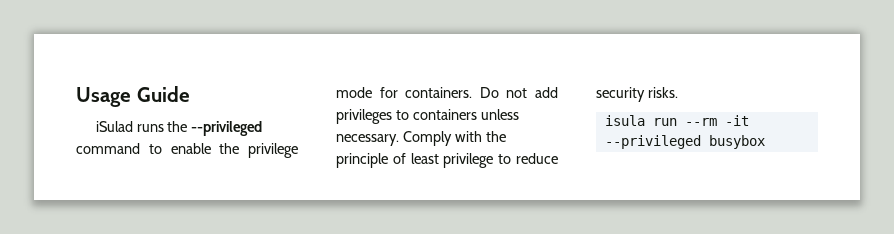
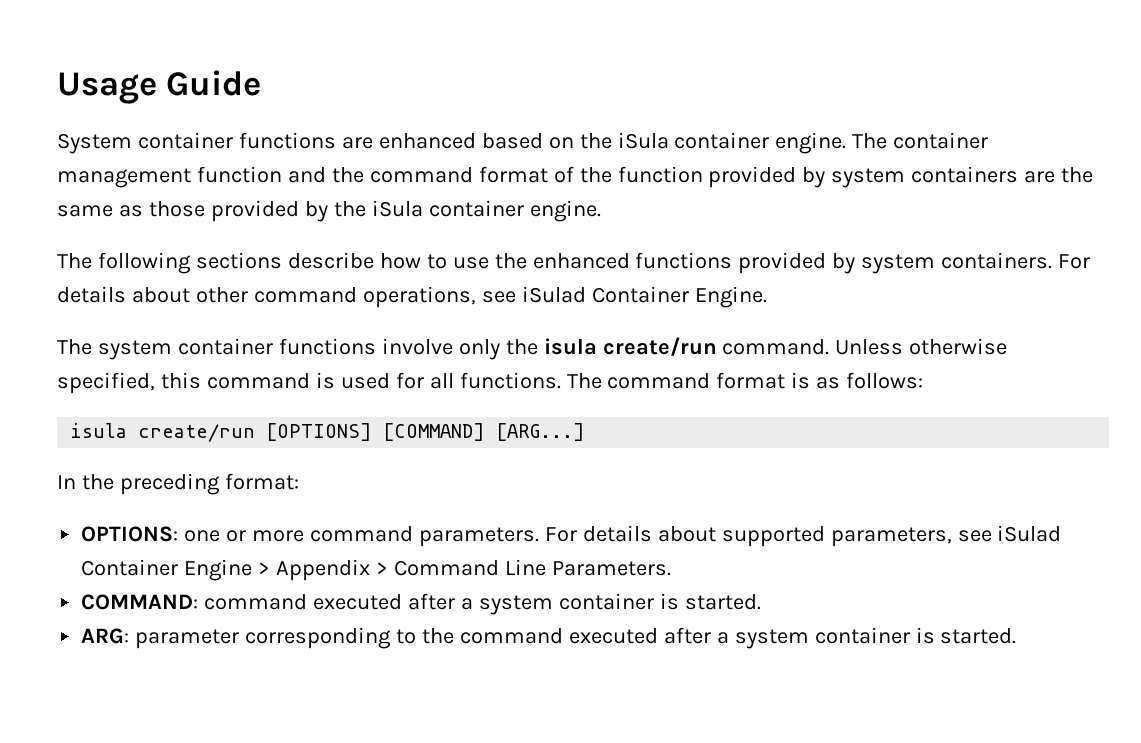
[95,121,263,136] [76,143,298,158] [336,87,558,98] [336,109,519,124] [336,131,506,146] [336,153,558,168] [596,87,678,102] [604,115,749,126] [604,135,765,149] iSulad runs the --privileged command to enable the privilege mode for containers. Do not add privileges to containers unless necessary. Comply with the principle of least privilege to reduce security risks. // isula run --rm -it --privileged busybox -> [57,132,989,154] [57,166,1094,188] [57,200,601,222] [57,252,1091,274] [57,286,767,308] [57,337,1008,360] [57,372,924,394] [70,423,586,442] [57,473,299,495] [81,525,1062,547] [81,559,671,581] [81,593,761,615] [81,627,1017,649] System container functions are enhanced based on the iSula container engine. The container management function and the command format of the function provided by system containers are the same as those provided by the iSula container engine. // The following sections describe how to use the enhanced functions provided by system containers. For details about other command operations, see iSulad Container Engine. // The system container functions involve only the isula create/run command. Unless otherwise specified, this command is used for all functions. The command format is as follows: // isula create/run [OPTIONS] [COMMAND] [ARG...] // In the preceding format: // OPTIONS: one or more command parameters. For details about supported parameters, see iSulad Container Engine > Appendix > Command Line Parameters. // COMMAND: command executed after a system container is started. // ARG: parameter corresponding to the command executed after a system container is started.

